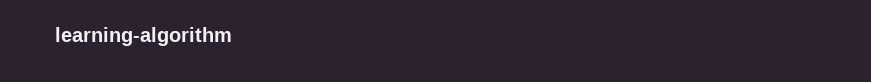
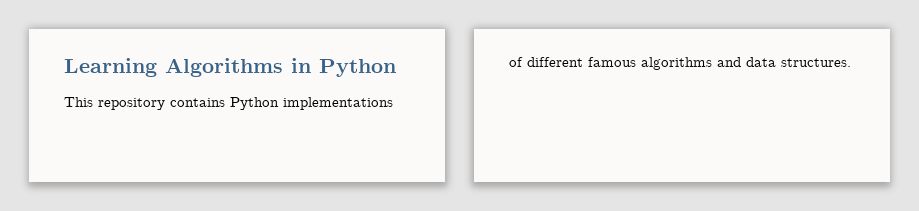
[55,27,232,46] learning-algorithm -> [64,58,396,77] [64,97,393,110] [509,57,851,70] Learning Algorithms in Python // This repository contains Python implementations of different famous algorithms and data structures.

